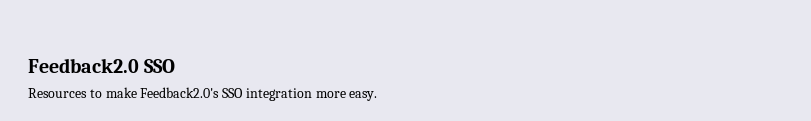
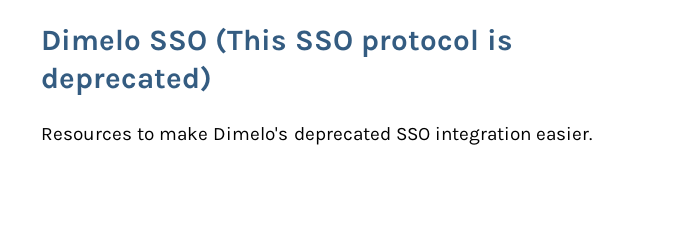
[28,58,176,73] [28,87,378,101] Feedback2.0 SSO // Resources to make Feedback2.0's SSO integration more easy. -> [41,27,513,57] [41,65,212,95] [41,126,592,145] Dimelo SSO (This SSO protocol is deprecated) // Resources to make Dimelo's deprecated SSO integration easier.

